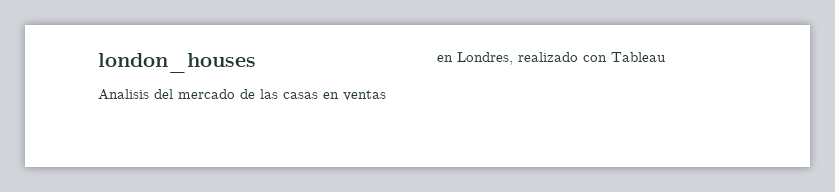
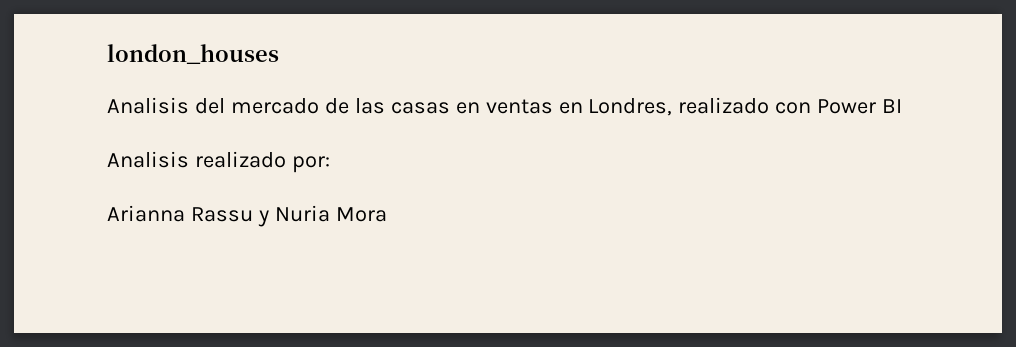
[611,52,666,62] Tableau -> [817,99,903,114] [107,151,330,173] [107,205,387,227] Power BI // Analisis realizado por: // Arianna Rassu y Nuria Mora

